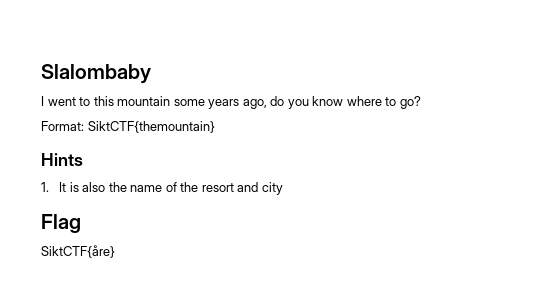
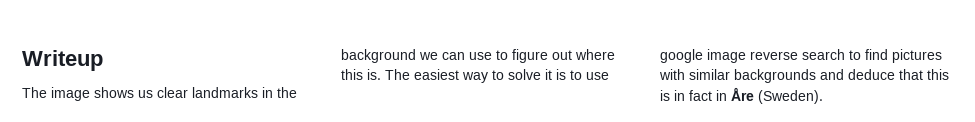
[41,64,151,84] [41,96,421,109] [41,121,215,133] [41,153,83,166] [41,182,283,195] [41,214,81,233] [41,245,115,258] Slalombaby // I went to this mountain some years ago, do you know where to go? // Format: SiktCTF{themountain} // Hints // 1. It is also the name of the resort and city // Flag // SiktCTF{åre} -> [22,50,103,71] [22,87,297,101] [341,49,615,63] [341,69,609,83] [660,49,942,63] [659,69,949,83] [660,87,823,104] Writeup // The image shows us clear landmarks in the background we can use to figure out where this is. The easiest way to solve it is to use google image reverse search to find pictures with similar backgrounds and deduce that this is in fact in Åre (Sweden).

